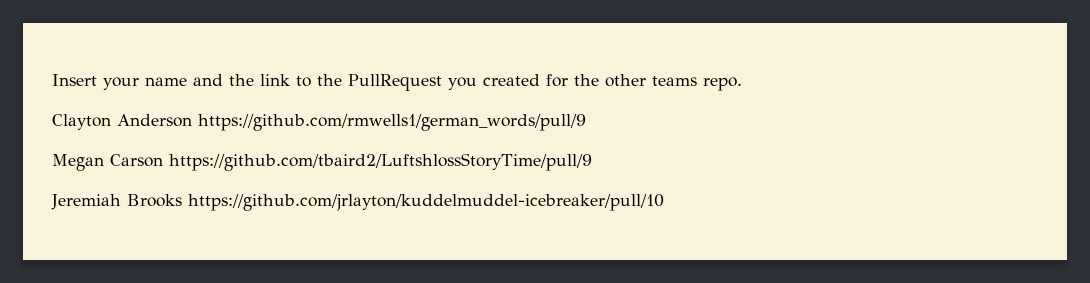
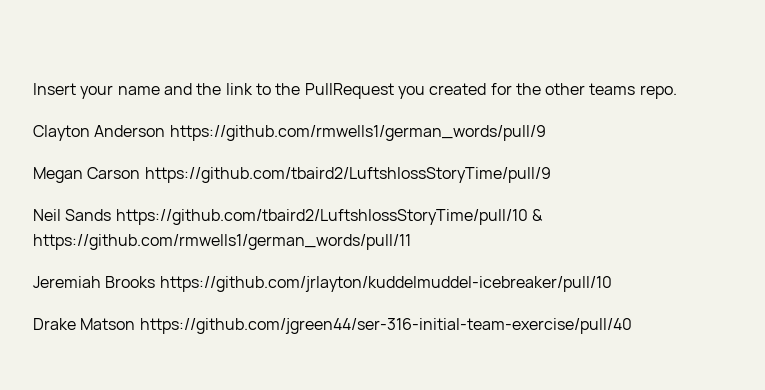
(592, 162) none -> [33,209,543,225] [33,234,411,250] // Neil Sands https://github.com/tbaird2/LuftshlossStoryTime/pull/10 & https://github.com/rmwells1/german_words/pull/11
(664, 202) none -> [33,318,632,334] // Drake Matson https://github.com/jgreen44/ser-316-initial-team-exercise/pull/40

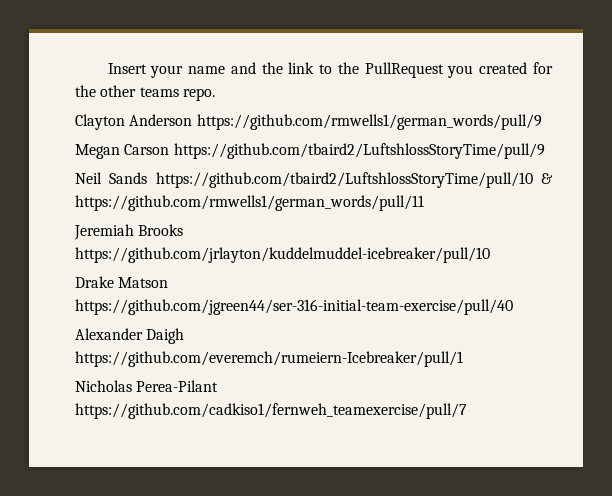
(632, 326) none -> [75,328,185,344] [75,351,463,367] [75,380,219,392] [75,403,467,419] // Alexander Daigh https://github.com/everemch/rumeiern-Icebreaker/pull/1 // Nicholas Perea-Pilant https://github.com/cadkiso1/fernweh_teamexercise/pull/7

